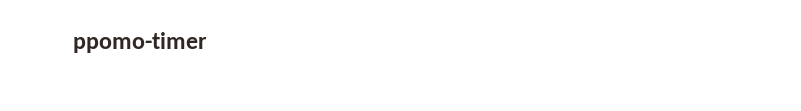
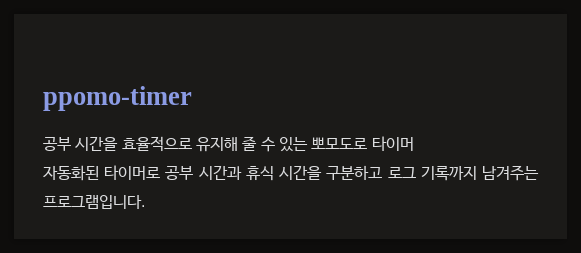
(207, 42) none -> [43,136,414,152] [43,165,539,181] [43,195,145,209] // 공부 시간을 효율적으로 유지해 줄 수 있는 뽀모도로 타이머 // 자동화된 타이머로 공부 시간과 휴식 시간을 구분하고 로그 기록까지 남겨주는 프로그램입니다.

